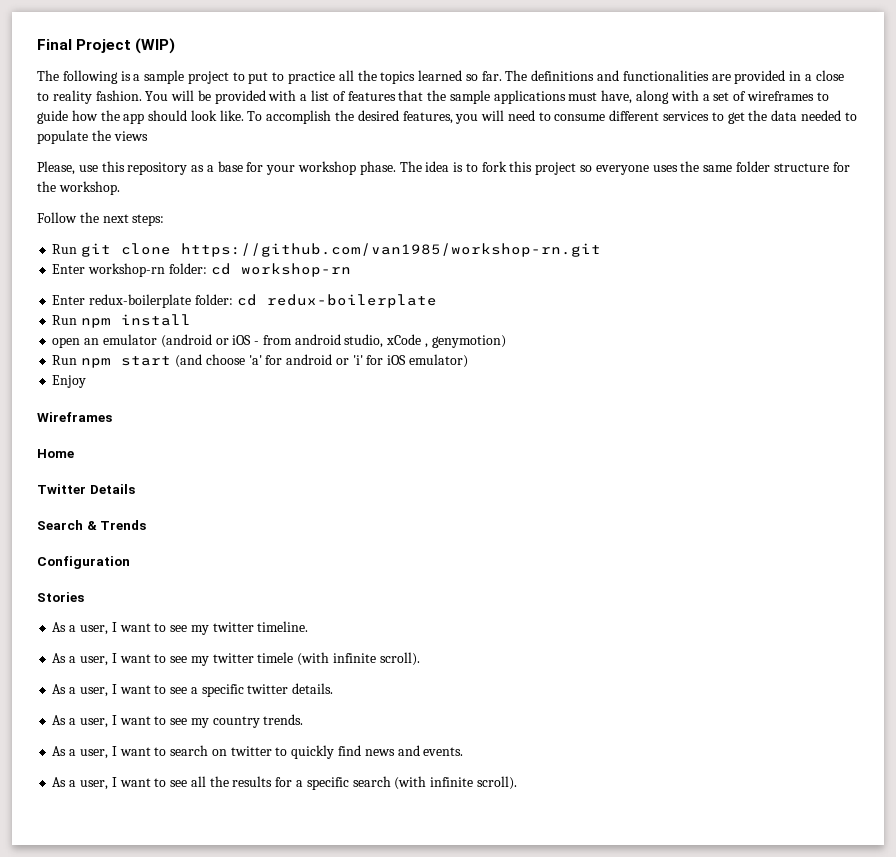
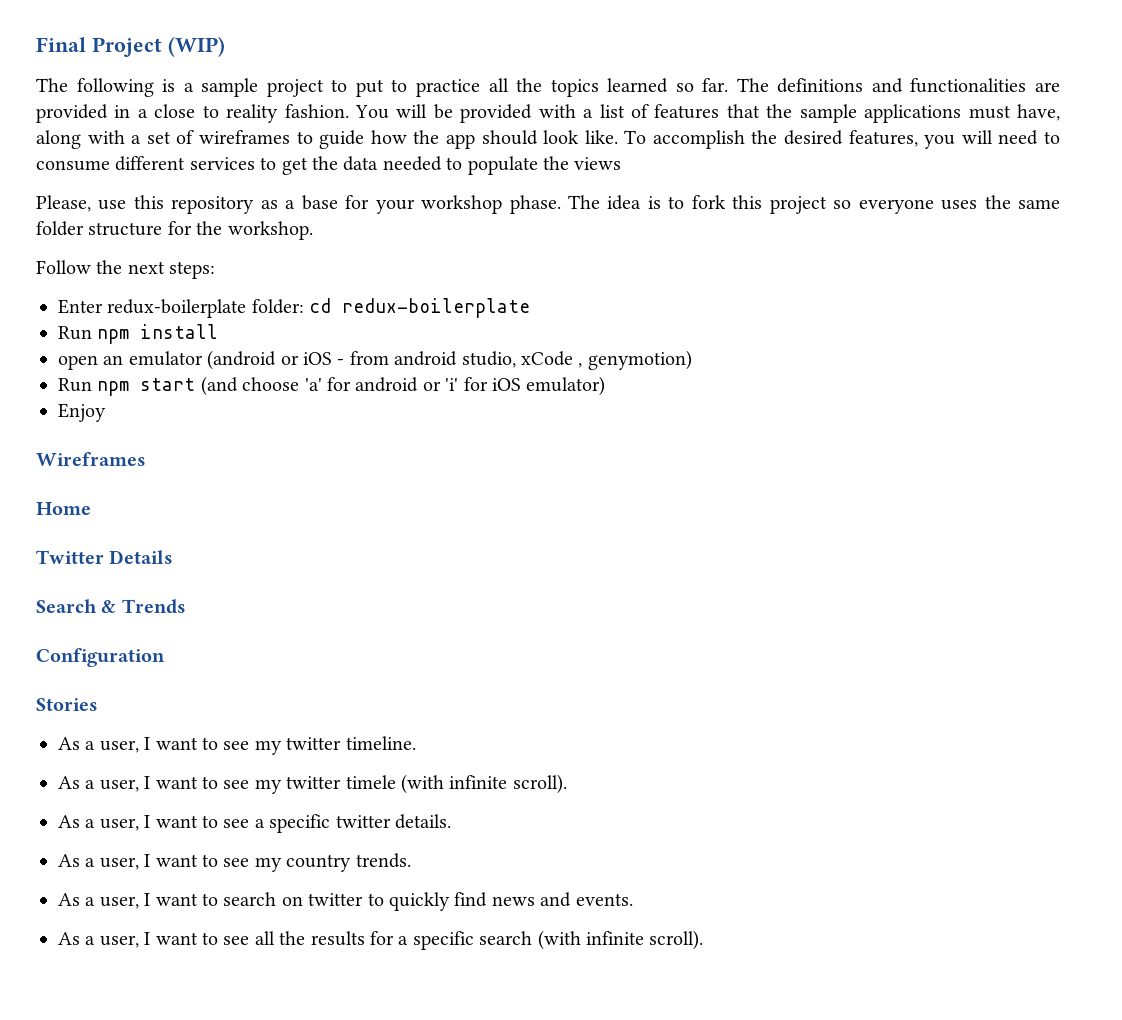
[52,243,602,257] [52,263,351,277] // Run git clone https://github.com/van1985/workshop-rn.git // Enter workshop-rn folder: cd workshop-rn -> (216, 270) none

